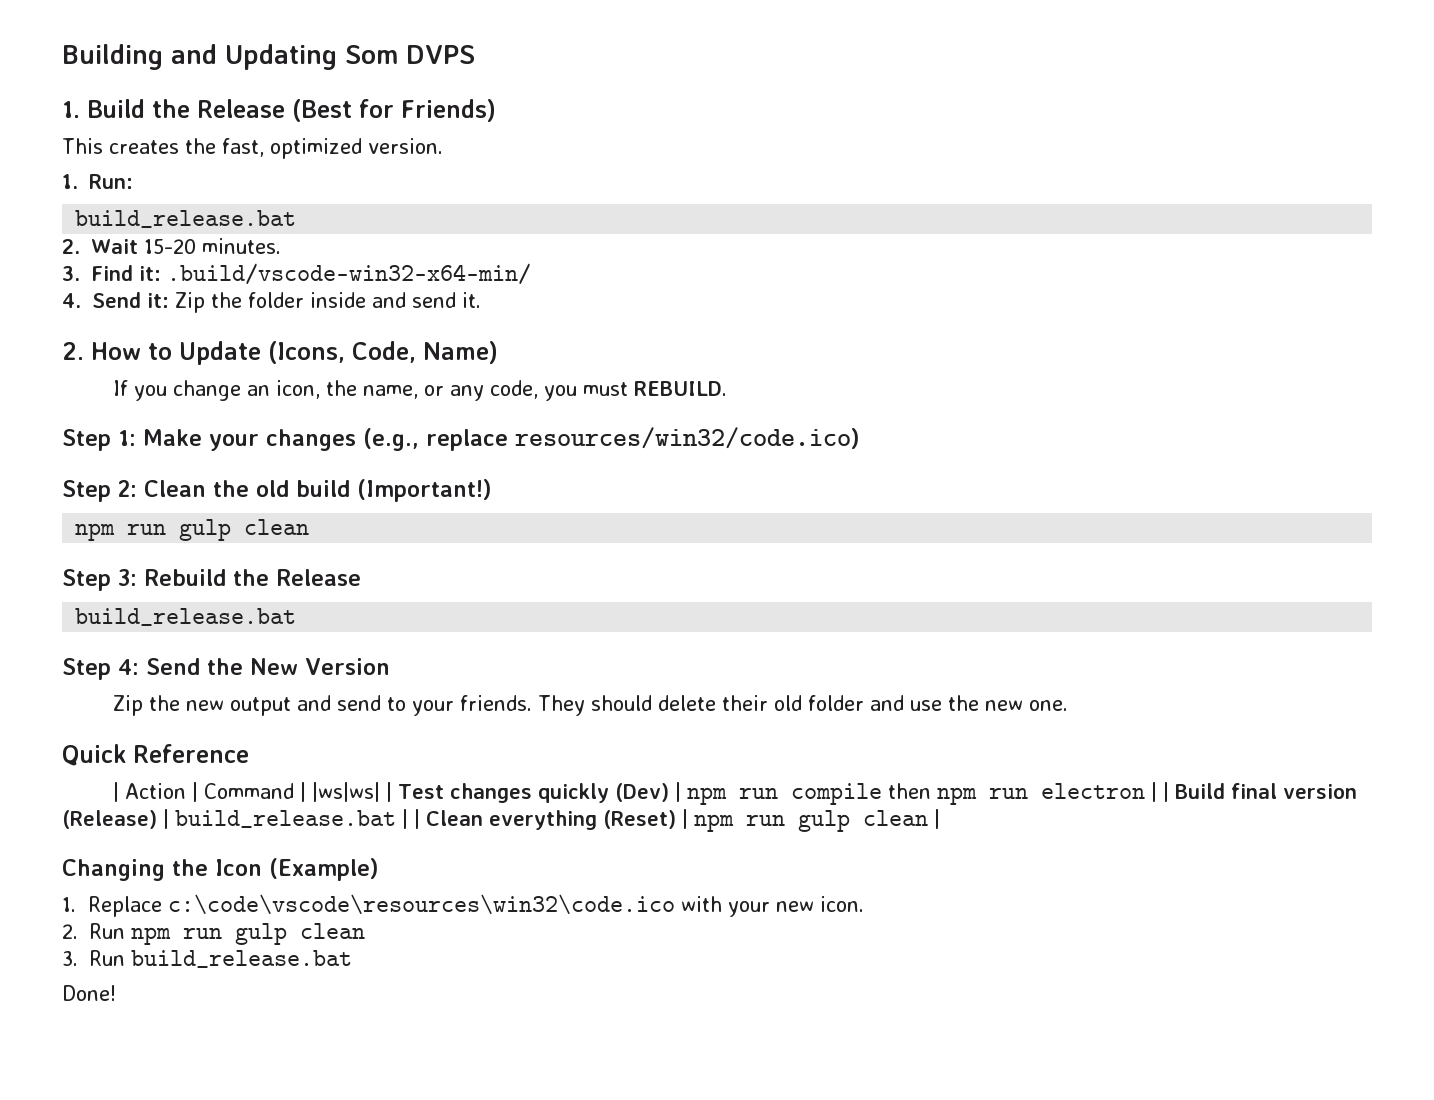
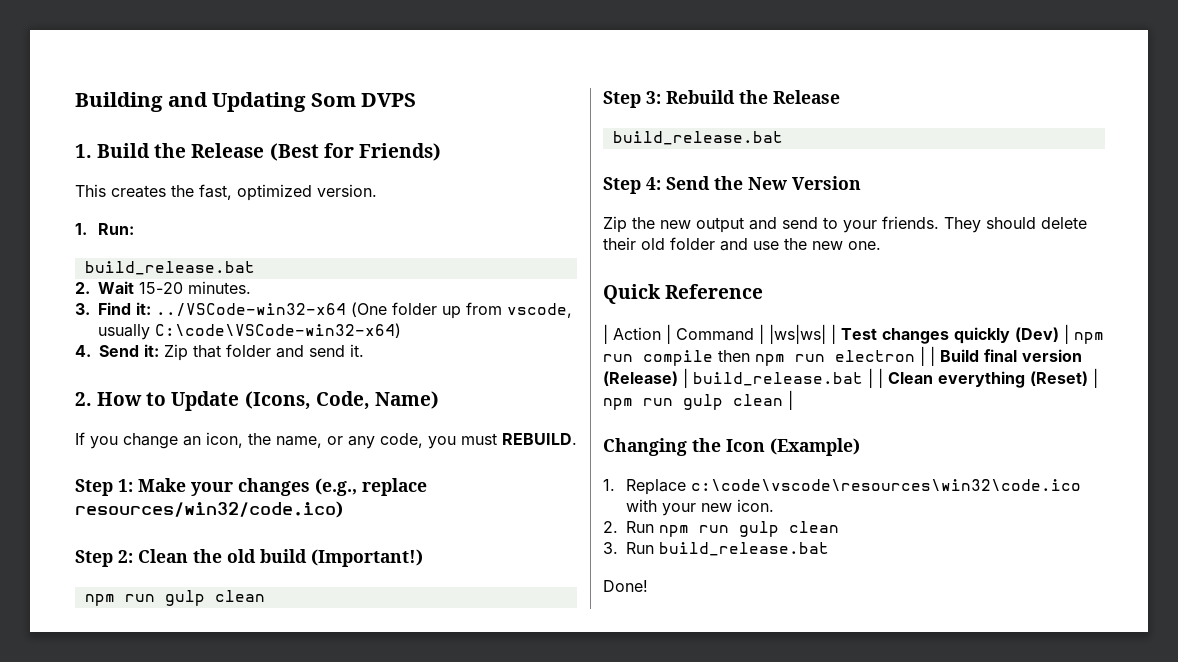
[167,263,531,285] .build/vscode-win32-x64-min/ -> [156,302,572,319] [98,323,401,340] ../VSCode-win32-x64 (One folder up from vscode, usually C:\code\VSCode-win32-x64)
[211,292,366,308] the folder inside -> [193,344,271,358] that folder

